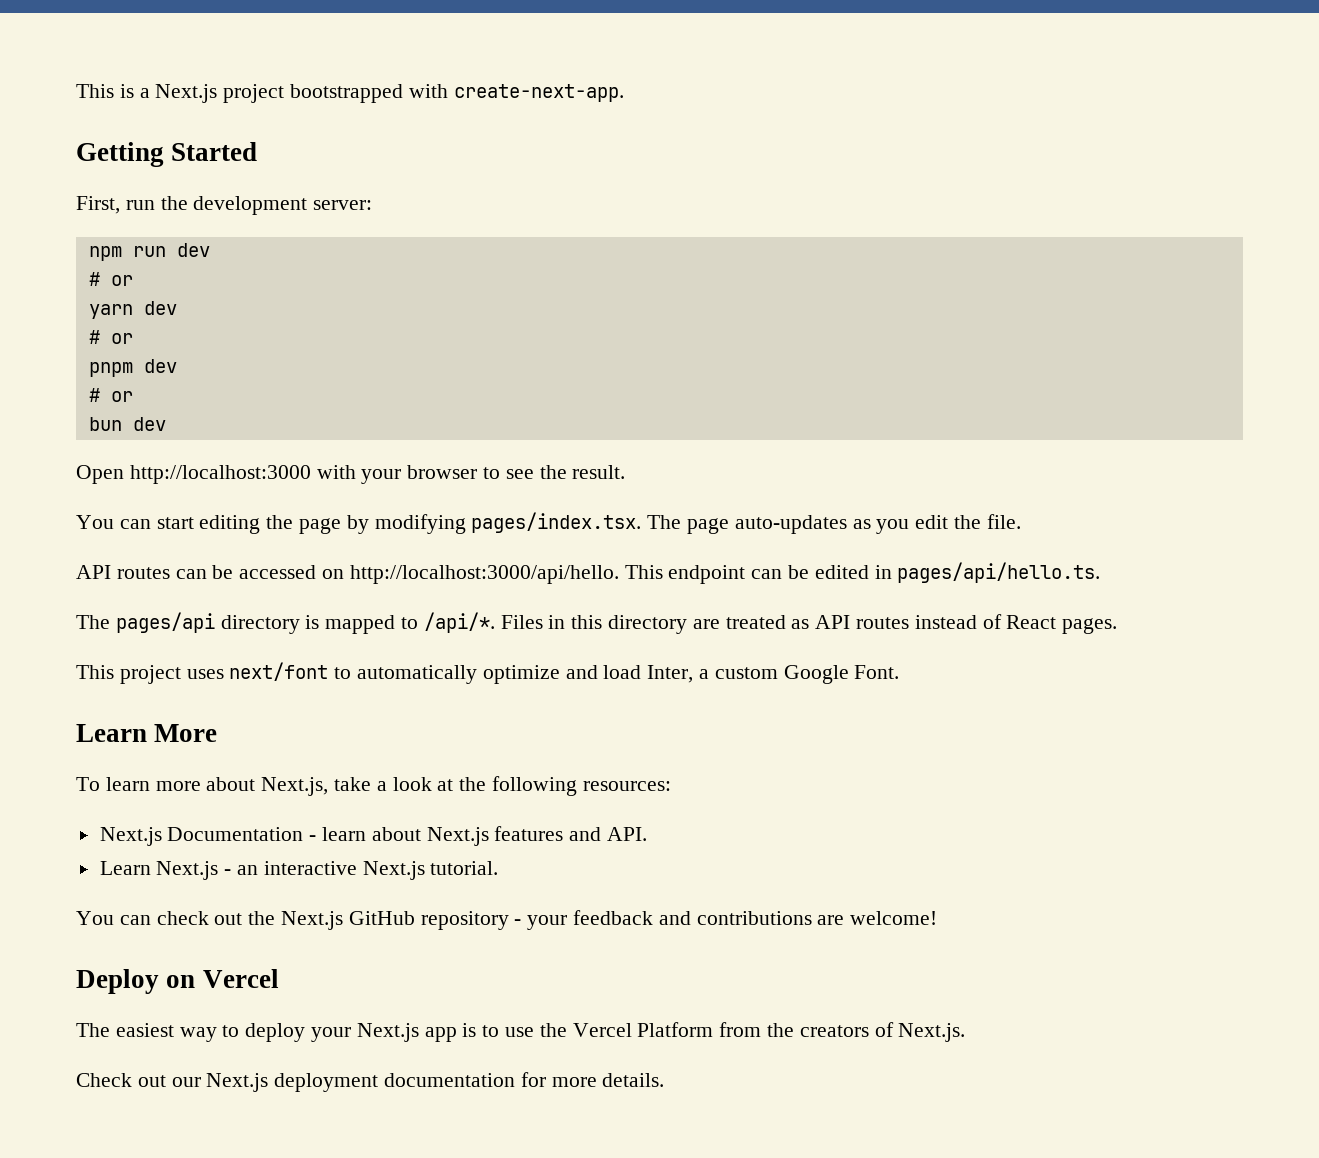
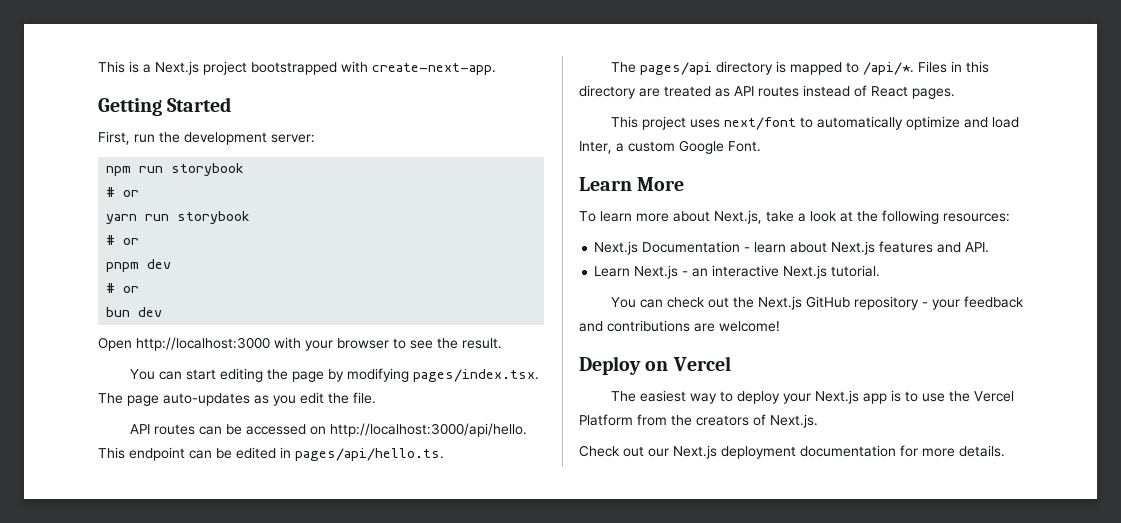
[176,243,210,257] dev -> [171,163,245,176] storybook
[143,301,177,315] dev -> [145,211,251,224] run storybook

